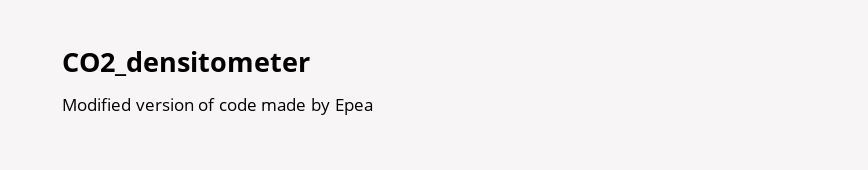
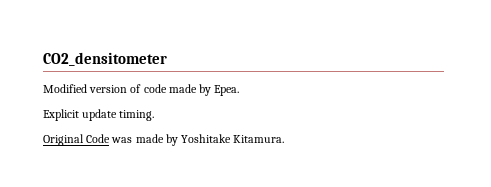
[334,99,373,115] Epea -> [214,85,240,96] [43,109,155,121] [43,134,285,146] Epea. // Explicit update timing. // Original Code was made by Yoshitake Kitamura.

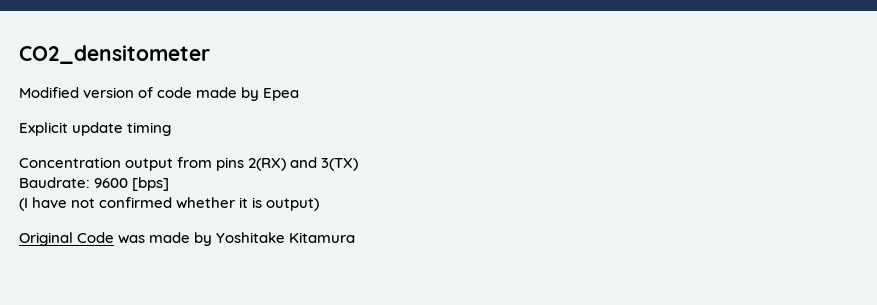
[214,85,240,96] Epea. -> [263,88,300,101] Epea
[119,110,155,121] timing. -> [127,122,172,136] [19,157,359,171] [19,177,170,191] [19,197,320,211] timing // Concentration output from pins 2(RX) and 3(TX) // Baudrate: 9600 [bps] // (I have not confirmed whether it is output)
[233,135,285,143] Kitamura. -> [289,232,356,243] Kitamura

